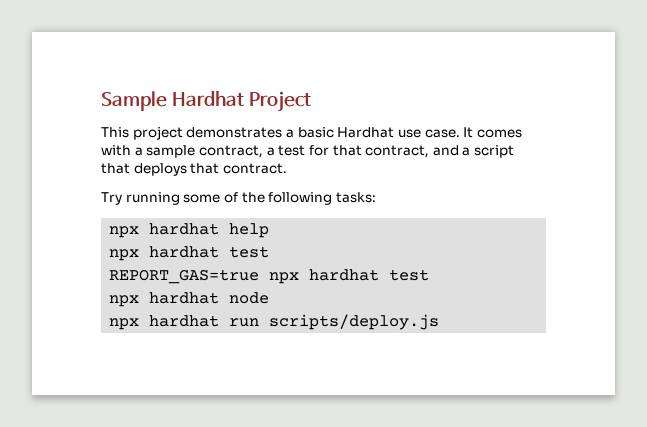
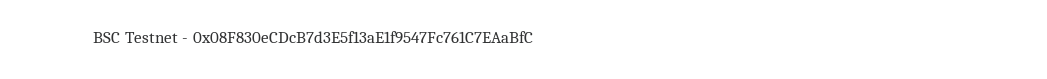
[101,91,312,112] [101,126,522,140] [101,145,515,158] [101,163,287,176] [101,192,376,205] [109,223,270,238] [109,246,270,261] [109,269,430,284] [109,292,270,307] [109,314,440,330] Sample Hardhat Project // This project demonstrates a basic Hardhat use case. It comes with a sample contract, a test for that contract, and a script that deploys that contract. // Try running some of the following tasks: // npx hardhat help // npx hardhat test // REPORT_GAS=true npx hardhat test // npx hardhat node // npx hardhat run scripts/deploy.js -> [93,31,533,44] BSC Testnet - 0x08F830eCDcB7d3E5f13aE1f9547Fc761C7EAaBfC

